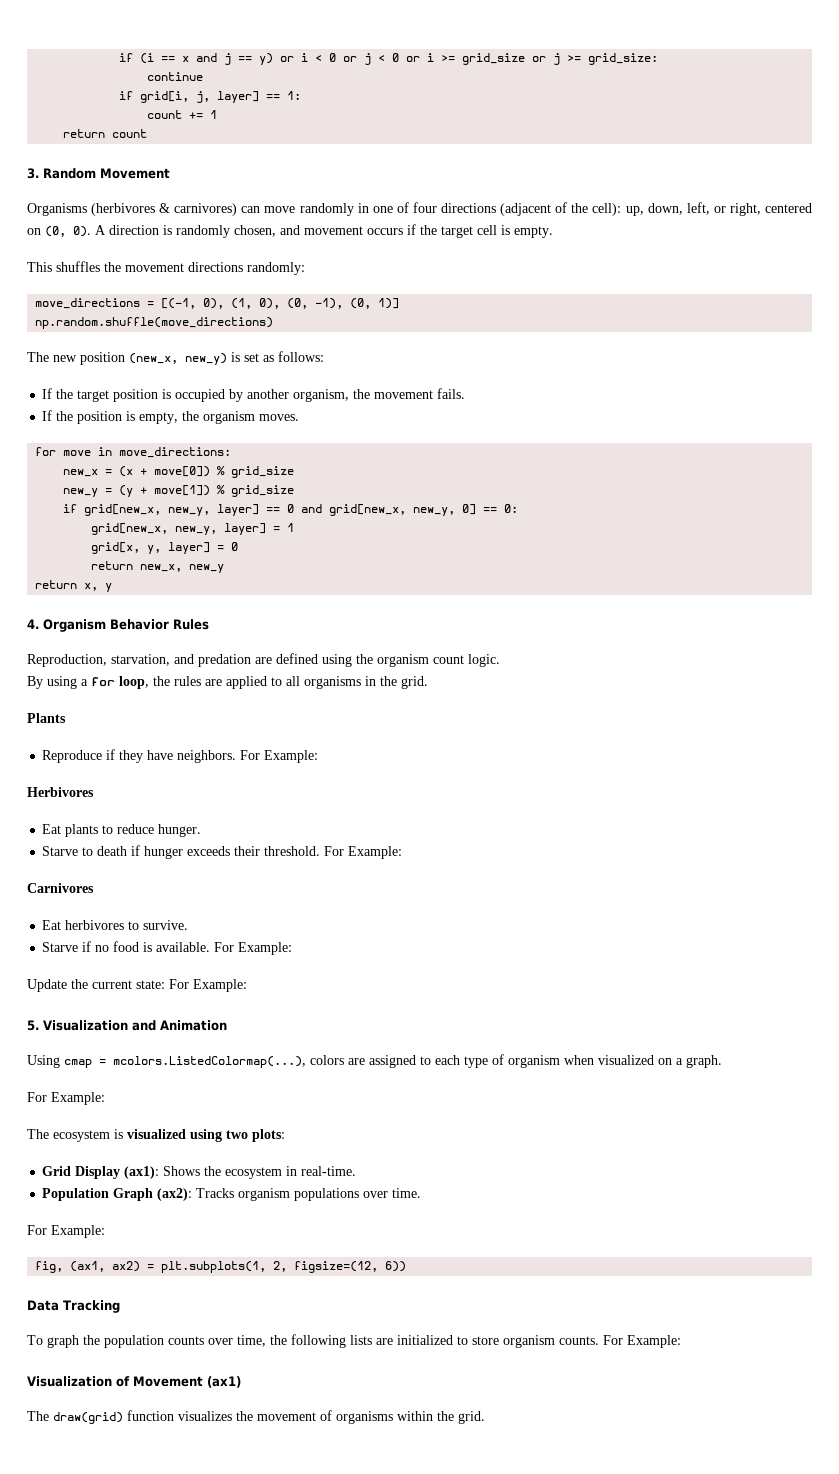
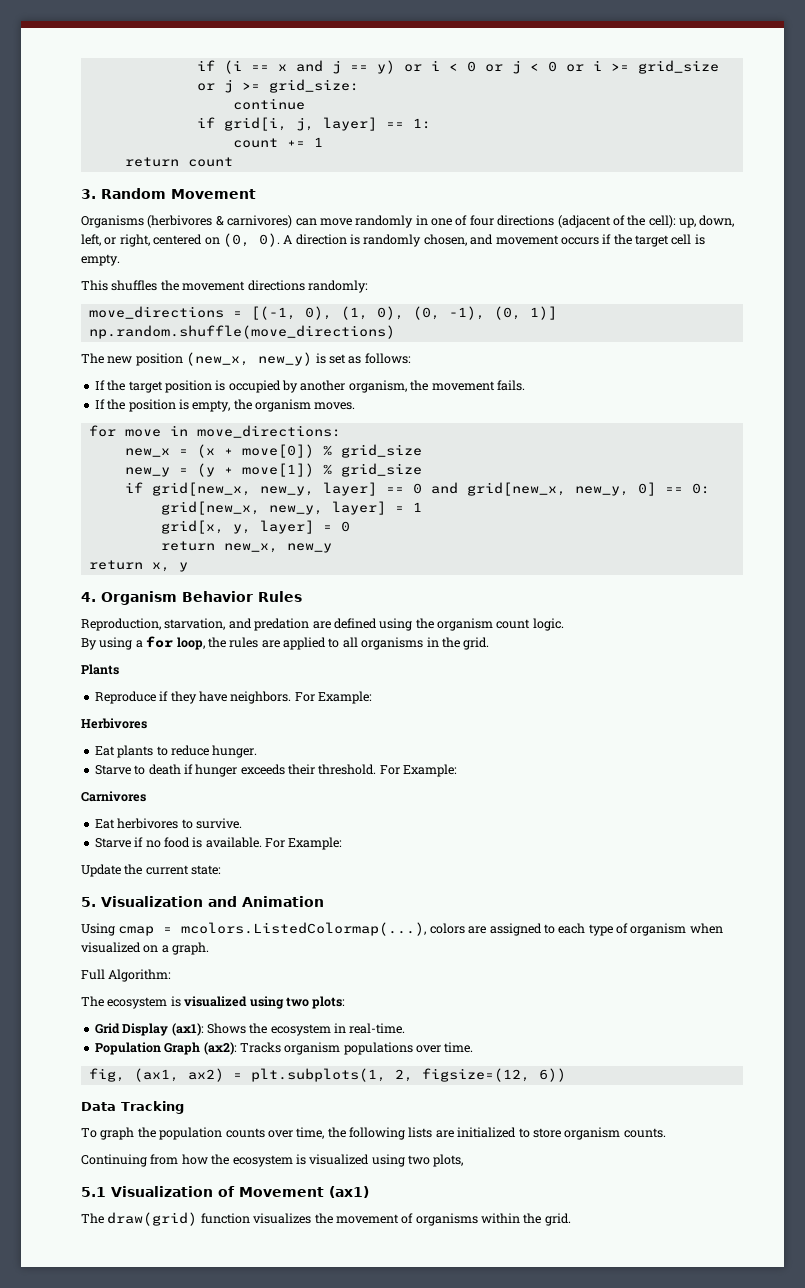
[169,979,247,992] For Example: -> (222, 870) none
[27,1092,105,1105] For Example: -> [81,969,172,982] Full Algorithm:
[27,1225,105,1238] // For Example: -> (474, 1047) none
[603,1335,681,1348] For Example: // -> [81,1154,464,1167] [81,1187,106,1197] // Continuing from how the ecosystem is visualized using two plots, // 5.1

